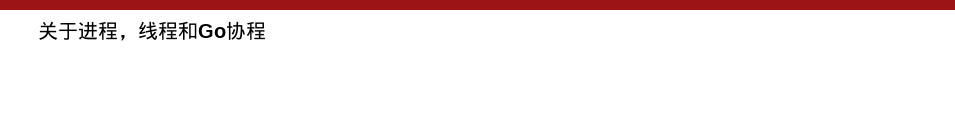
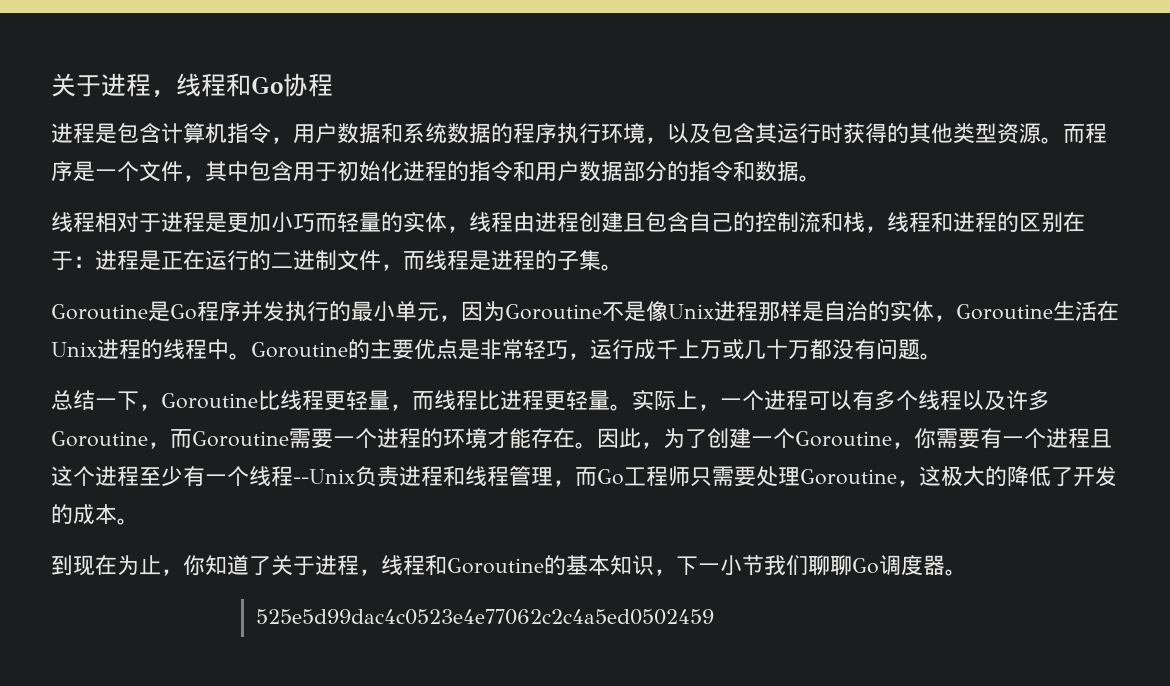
(266, 30) none -> [51,123,1107,144] [51,161,821,182] [51,212,1085,233] [51,250,623,271] [51,301,1119,322] [51,338,942,360] [51,390,1050,411] [51,428,1112,449] [51,466,1117,487] [51,504,139,525] [51,555,967,576] [256,609,715,625] // 进程是包含计算机指令，用户数据和系统数据的程序执行环境，以及包含其运行时获得的其他类型资源。而程序是一个文件，其中包含用于初始化进程的指令和用户数据部分的指令和数据。 // 线程相对于进程是更加小巧而轻量的实体，线程由进程创建且包含自己的控制流和栈，线程和进程的区别在于：进程是正在运行的二进制文件，而线程是进程的子集。 // Goroutine是Go程序并发执行的最小单元，因为Goroutine不是像Unix进程那样是自治的实体，Goroutine生活在Unix进程的线程中。Goroutine的主要优点是非常轻巧，运行成千上万或几十万都没有问题。 // 总结一下，Goroutine比线程更轻量，而线程比进程更轻量。实际上，一个进程可以有多个线程以及许多Goroutine，而Goroutine需要一个进程的环境才能存在。因此，为了创建一个Goroutine，你需要有一个进程且这个进程至少有一个线程--Unix负责进程和线程管理，而Go工程师只需要处理Goroutine，这极大的降低了开发的成本。 // 到现在为止，你知道了关于进程，线程和Goroutine的基本知识，下一小节我们聊聊Go调度器。 // 525e5d99dac4c0523e4e77062c2c4a5ed0502459

